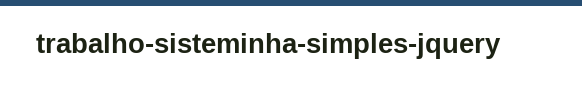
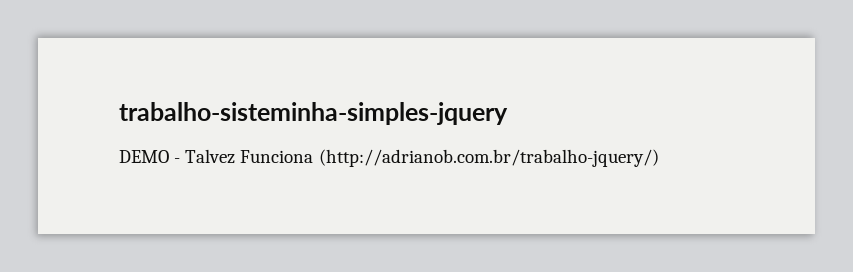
(501, 46) none -> [119,149,659,167] // DEMO - Talvez Funciona (http://adrianob.com.br/trabalho-jquery/)

